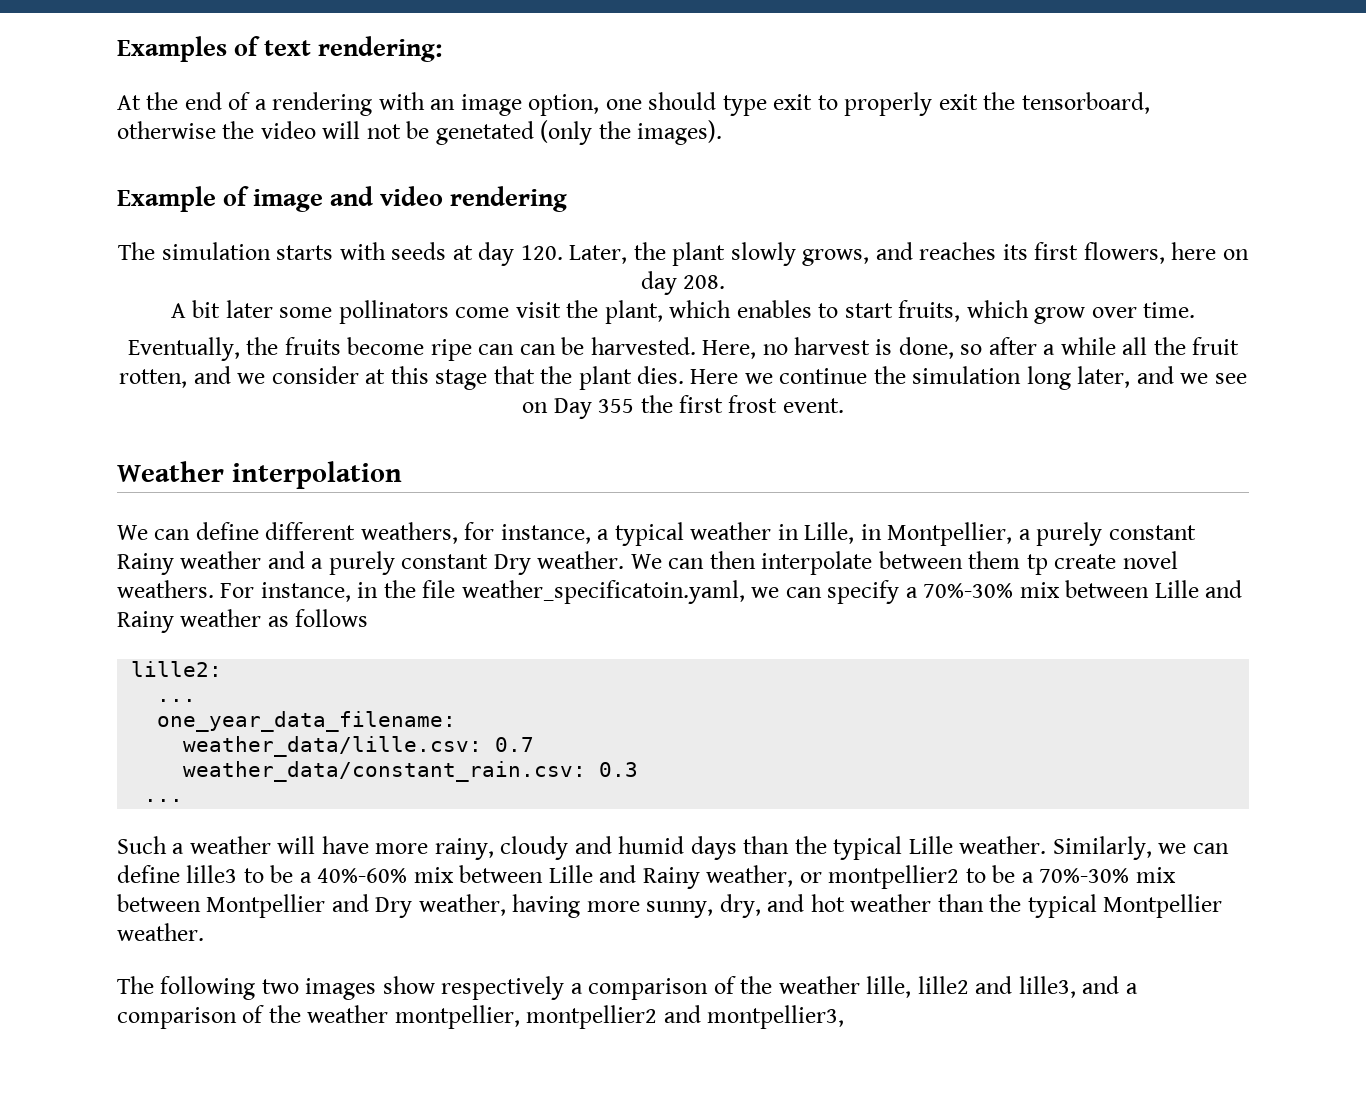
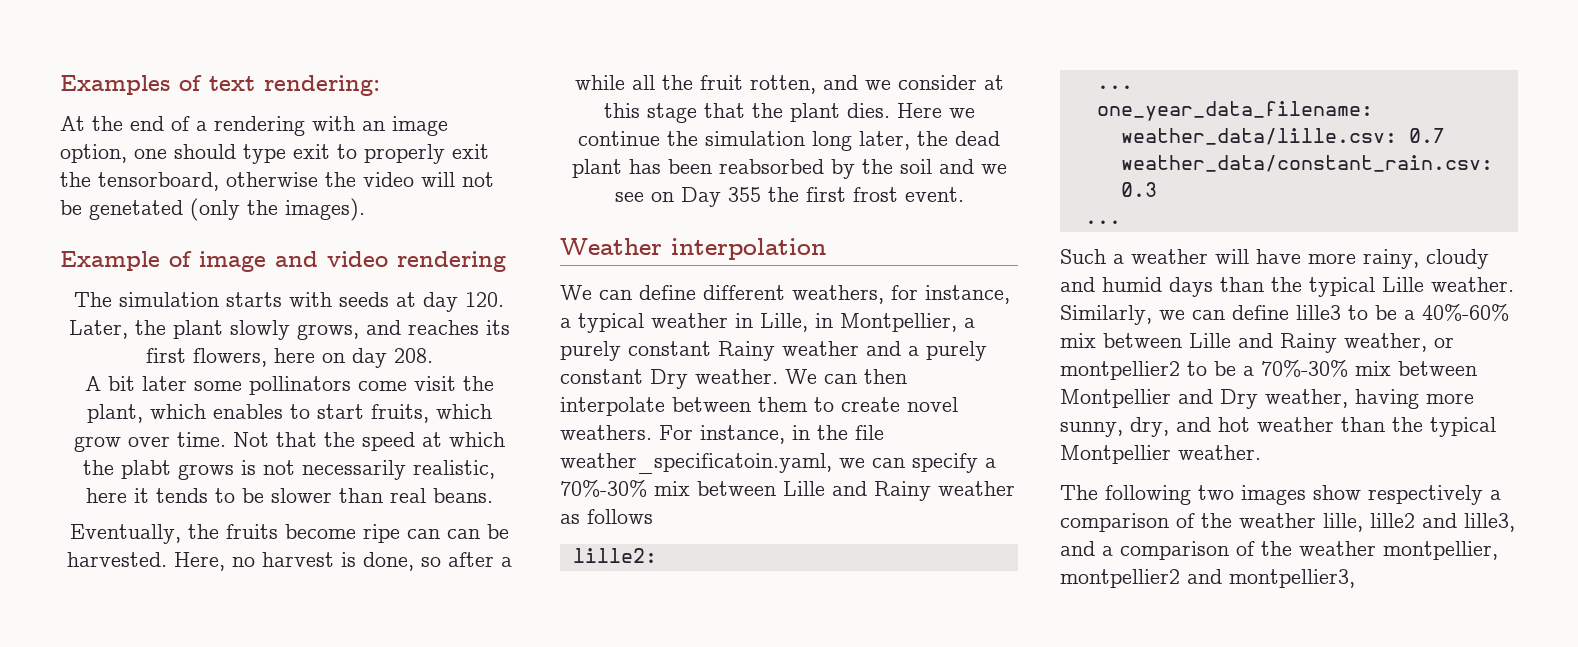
(1196, 310) none -> [232,432,505,451] [83,460,495,480] [85,488,493,503] Not that the speed at which the plabt grows is not necessarily realistic, here it tends to be slower than real beans.
(1131, 377) none -> [917,131,1000,146] [571,159,932,179] the dead plant has been reabsorbed by the soil
[1026,554,1048,575] tp -> [814,397,834,412] to

